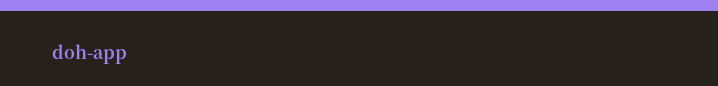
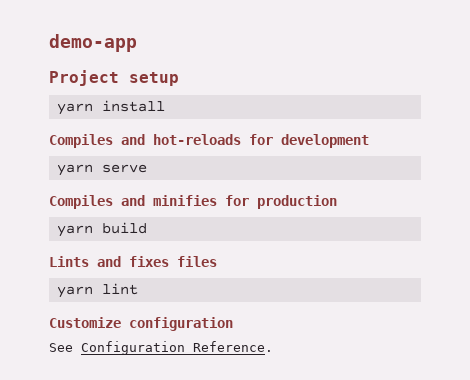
[52,44,127,64] doh-app -> [49,34,137,52] [49,70,179,86] [56,100,165,115] [49,134,369,148] [56,164,147,176] [49,195,337,209] [56,222,147,237] [49,256,217,267] [56,283,138,298] [49,317,233,331] [49,341,273,355] demo-app // Project setup // yarn install // Compiles and hot-reloads for development // yarn serve // Compiles and minifies for production // yarn build // Lints and fixes files // yarn lint // Customize configuration // See Configuration Reference.

